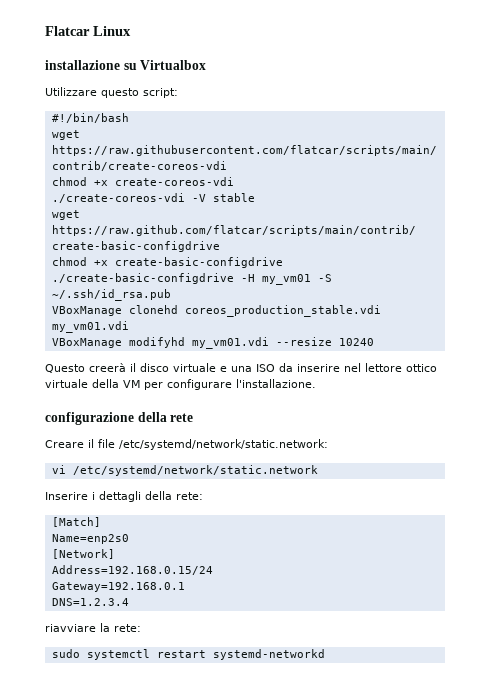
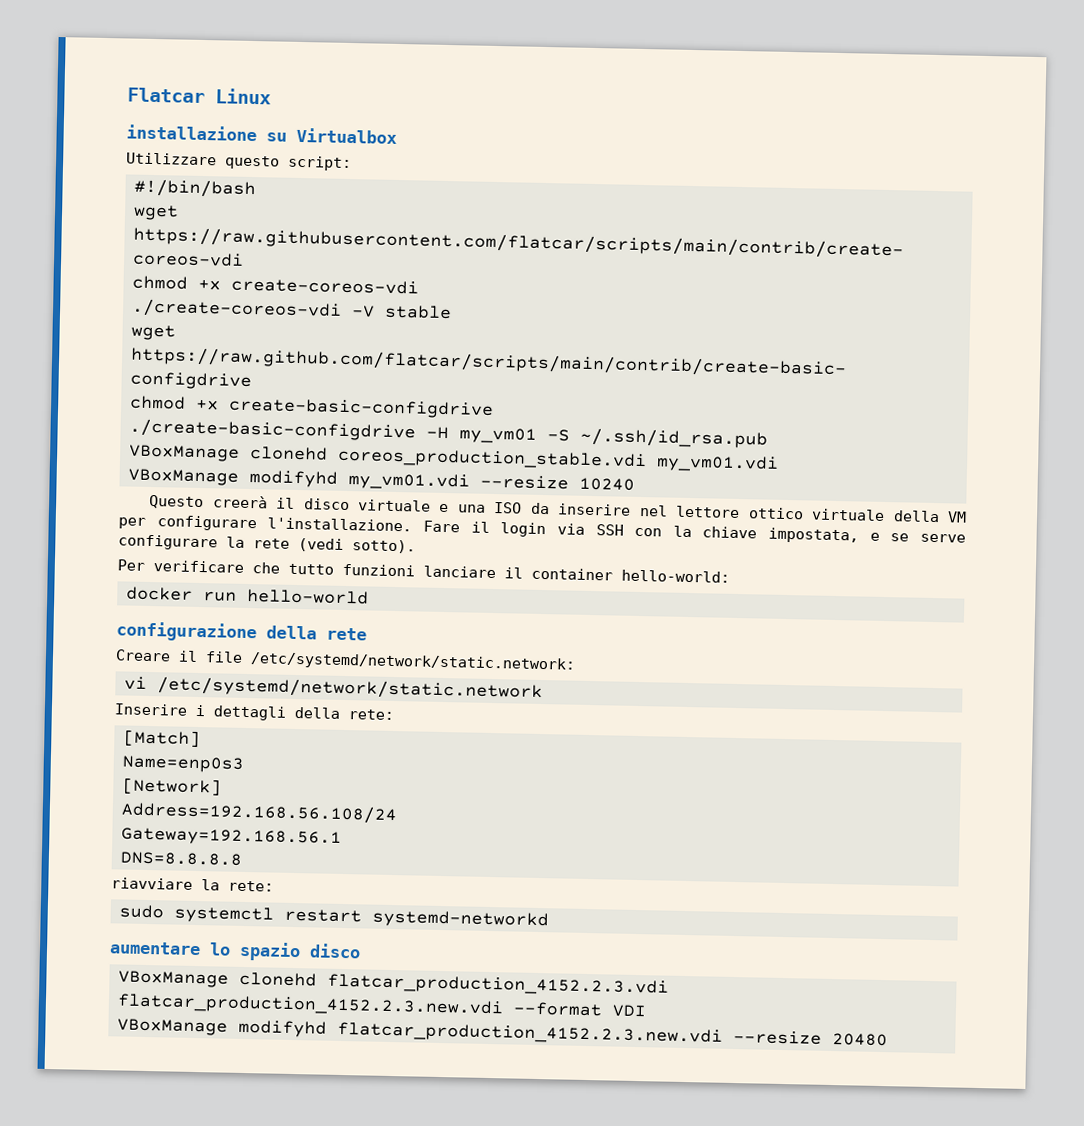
(316, 383) none -> [422,520,966,544] [118,534,416,554] [117,559,730,583] [125,586,369,605] Fare il login via SSH con la chiave impostata, e se serve configurare la rete (vedi sotto). // Per verificare che tutto funzioni lanciare il container hello-world: // docker run hello-world
[51,534,129,544] Name=enp2s0 -> [121,755,244,773] Name=enp0s3
[51,565,213,575] [51,582,185,592] [51,598,129,606] Address=192.168.0.15/24 // Gateway=192.168.0.1 // DNS=1.2.3.4 -> [120,801,397,825] [120,827,342,847] [119,851,242,866] Address=192.168.56.108/24 // Gateway=192.168.56.1 // DNS=8.8.8.8
(325, 654) none -> [109,941,361,962] [117,970,669,997] [116,993,646,1018] [116,1018,888,1047] // aumentare lo spazio disco // VBoxManage clonehd flatcar_production_4152.2.3.vdi flatcar_production_4152.2.3.new.vdi --format VDI // VBoxManage modifyhd flatcar_production_4152.2.3.new.vdi --resize 20480

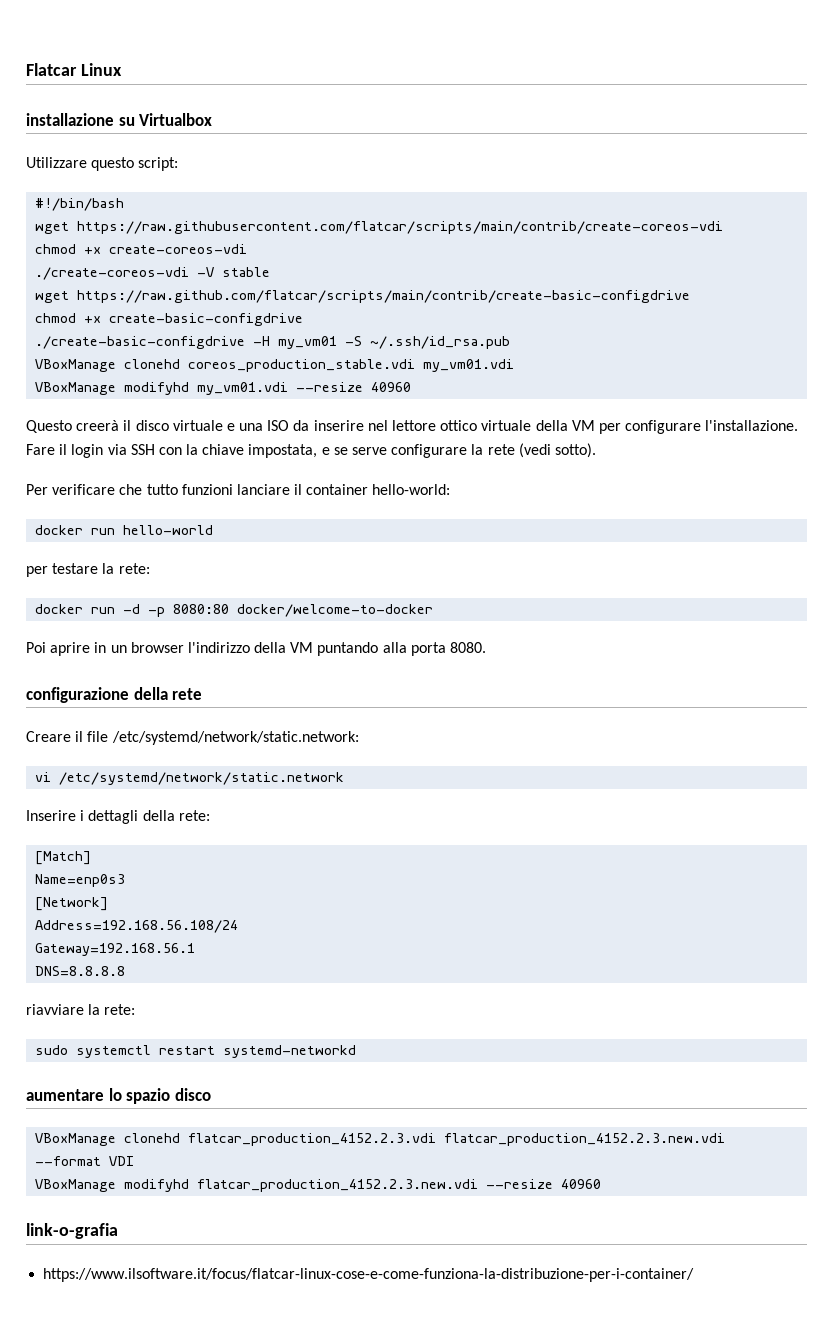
[578,477,635,491] 10240 -> [371,382,412,392] 40960
(369, 596) none -> [26,563,150,577] [35,604,434,617] [26,642,487,656] // per testare la rete: // docker run -d -p 8080:80 docker/welcome-to-docker // Poi aprire in un browser l'indirizzo della VM puntando alla porta 8080.
[831,1033,888,1047] 20480 -> [561,1179,602,1189] [26,1223,118,1239] [43,1268,695,1282] 40960 // link-o-grafia // https://www.ilsoftware.it/focus/flatcar-linux-cose-e-come-funziona-la-distribuzione-per-i-container/

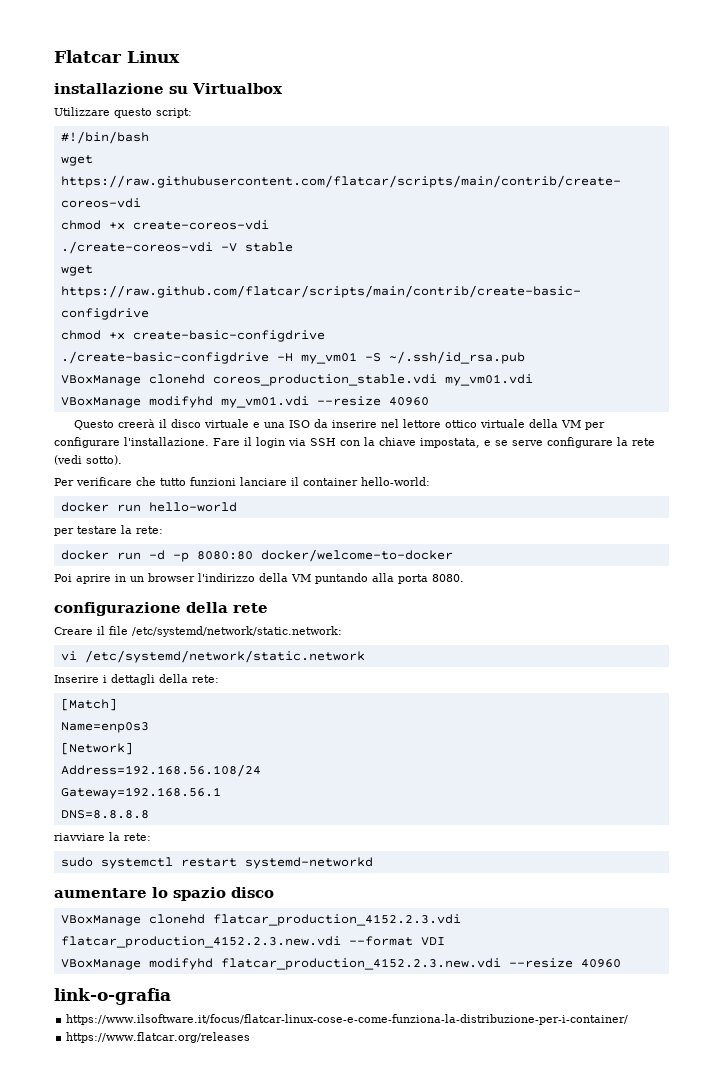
(695, 1275) none -> [66,1032,251,1043] // https://www.flatcar.org/releases

